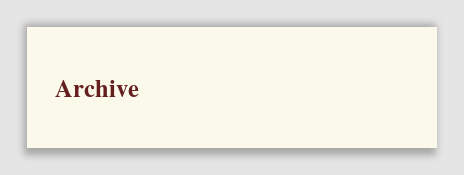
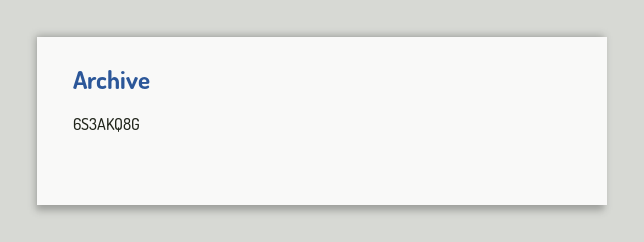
(139, 88) none -> [73,118,140,132] // 6S3AKQ8G

